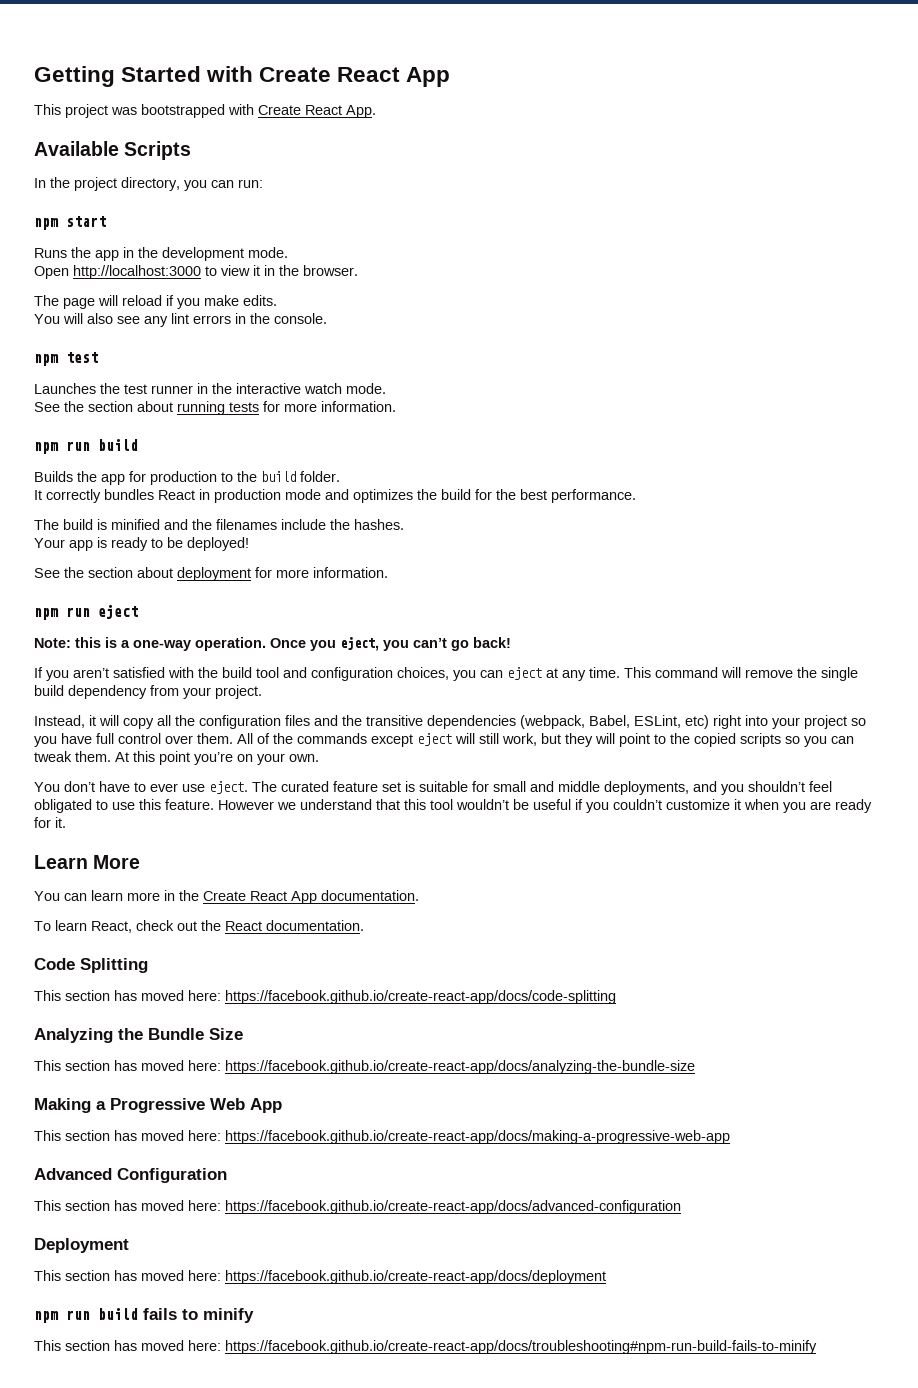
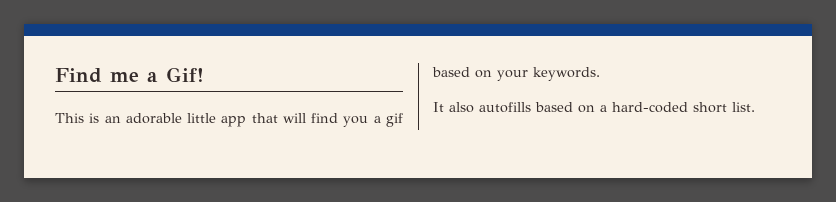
[34,66,451,87] [34,104,376,118] [34,141,192,160] [34,177,263,191] [34,216,106,230] [34,247,288,261] [34,265,358,279] [34,295,277,309] [34,313,327,327] [34,352,98,366] [34,383,386,394] [34,401,396,415] [34,439,138,454] [34,471,340,485] [34,489,636,503] [34,519,404,530] [34,537,249,551] [34,567,388,581] [34,604,138,620] [34,637,511,651] [34,667,858,681] [34,685,262,699] [34,715,866,729] [34,733,854,747] [34,751,319,765] [34,781,832,795] [34,799,872,813] [34,817,66,828] [34,855,141,869] [34,890,419,904] [34,920,364,933] [34,958,148,973] [34,990,616,1004] [34,1028,243,1043] [34,1060,695,1074] [34,1098,282,1113] [34,1130,730,1144] [34,1168,227,1183] [34,1200,681,1214] [34,1238,129,1253] [34,1270,606,1284] [34,1308,254,1323] [34,1340,817,1354] Getting Started with Create React App // This project was bootstrapped with Create React App. // Available Scripts // In the project directory, you can run: // npm start // Runs the app in the development mode. // Open http://localhost:3000 to view it in the browser. // The page will reload if you make edits. // You will also see any lint errors in the console. // npm test // Launches the test runner in the interactive watch mode. // See the section about running tests for more information. // npm run build // Builds the app for production to the build folder. // It correctly bundles React in production mode and optimizes the build for the best performance. // The build is minified and the filenames include the hashes. // Your app is ready to be deployed! // See the section about deployment for more information. // npm run eject // Note: this is a one-way operation. Once you eject, you can’t go back! // If you aren’t satisfied with the build tool and configuration choices, you can eject at any time. This command will remove the single build dependency from your project. // Instead, it will copy all the configuration files and the transitive dependencies (webpack, Babel, ESLint, etc) right into your project so you have full control over them. All of the commands except eject will still work, but they will point to the copied scripts so you can tweak them. At this point you’re on your own. // You don’t have to ever use eject. The curated feature set is suitable for small and middle deployments, and you shouldn’t feel obligated to use this feature. However we understand that this tool wouldn’t be useful if you couldn’t customize it when you are ready for it. // Learn More // You can learn more in the Create React App documentation. // To learn React, check out the React documentation. // Code Splitting // This section has moved here: https://facebook.github.io/create-react-app/docs/code-splitting // Analyzing the Bundle Size // This section has moved here: https://facebook.github.io/create-react-app/docs/analyzing-the-bundle-size // Making a Progressive Web App // This section has moved here: https://facebook.github.io/create-react-app/docs/making-a-progressive-web-app // Advanced Configuration // This section has moved here: https://facebook.github.io/create-react-app/docs/advanced-configuration // Deployment // This section has moved here: https://facebook.github.io/create-react-app/docs/deployment // npm run build fails to minify // This section has moved here: https://facebook.github.io/create-react-app/docs/troubleshooting#npm-run-build-fails-to-minify -> [55,67,204,83] [55,113,403,127] [432,67,600,81] [433,102,755,113] Find me a Gif! // This is an adorable little app that will find you a gif based on your keywords. // It also autofills based on a hard-coded short list.

